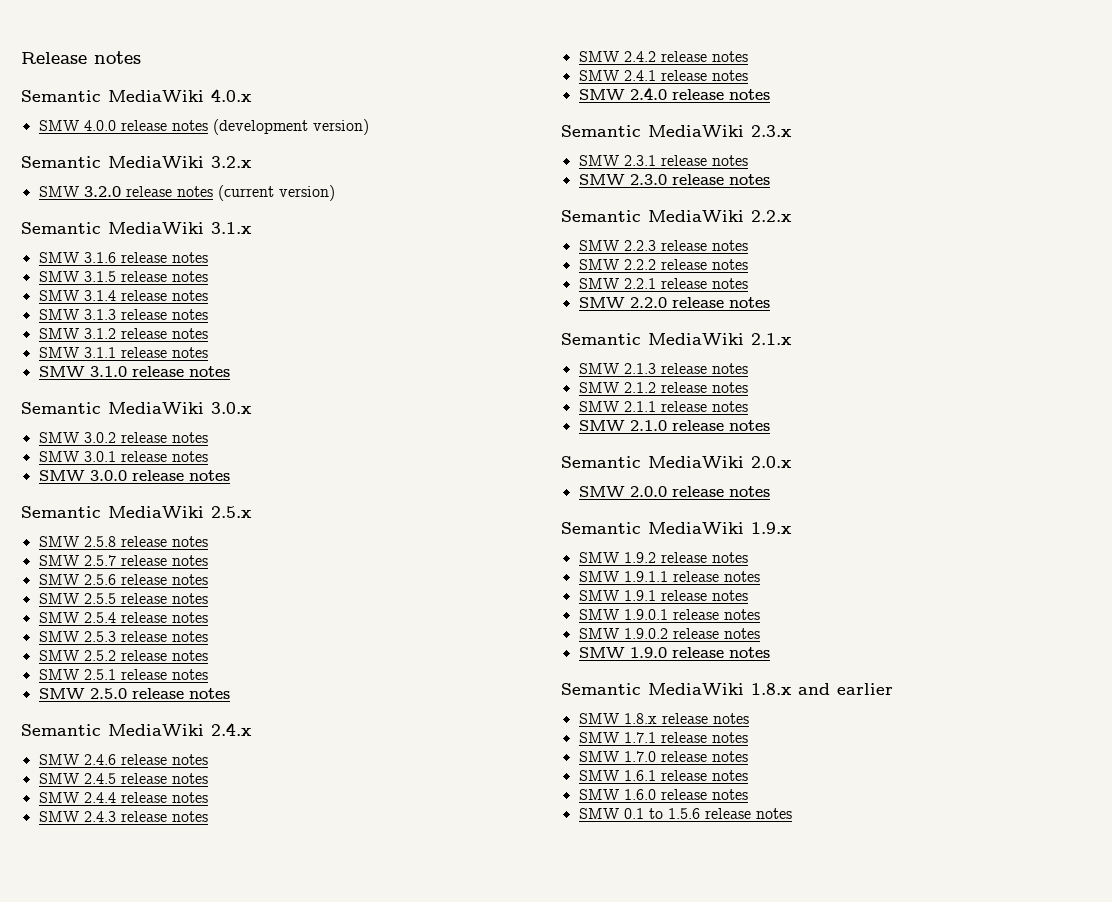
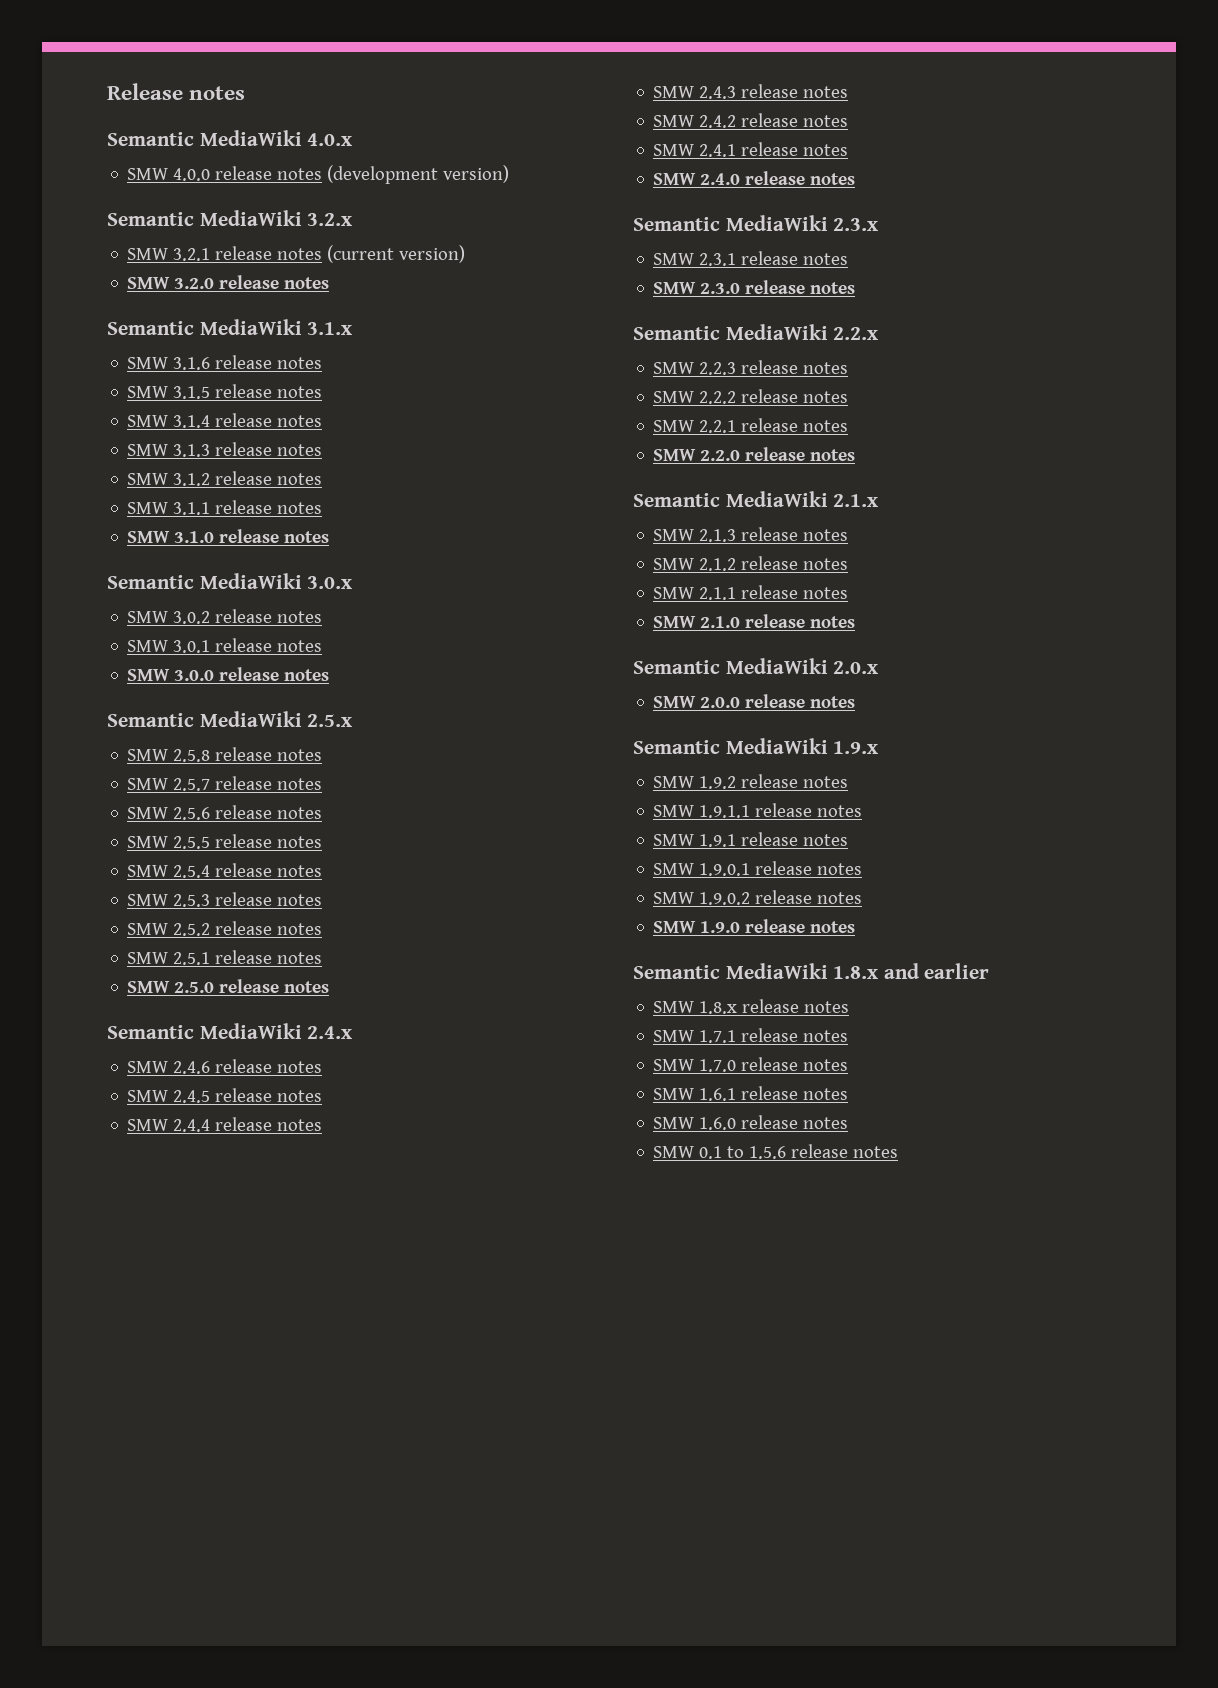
[83,186,121,197] 3.2.0 -> [173,248,211,261] 3.2.1
(335, 193) none -> [127,275,330,289] // SMW 3.2.0 release notes

